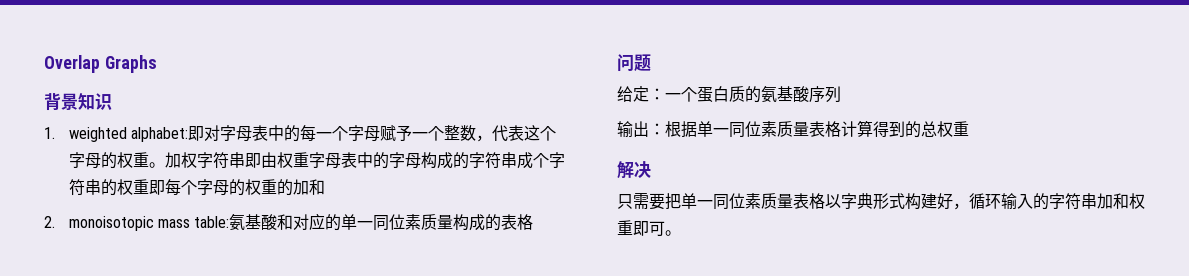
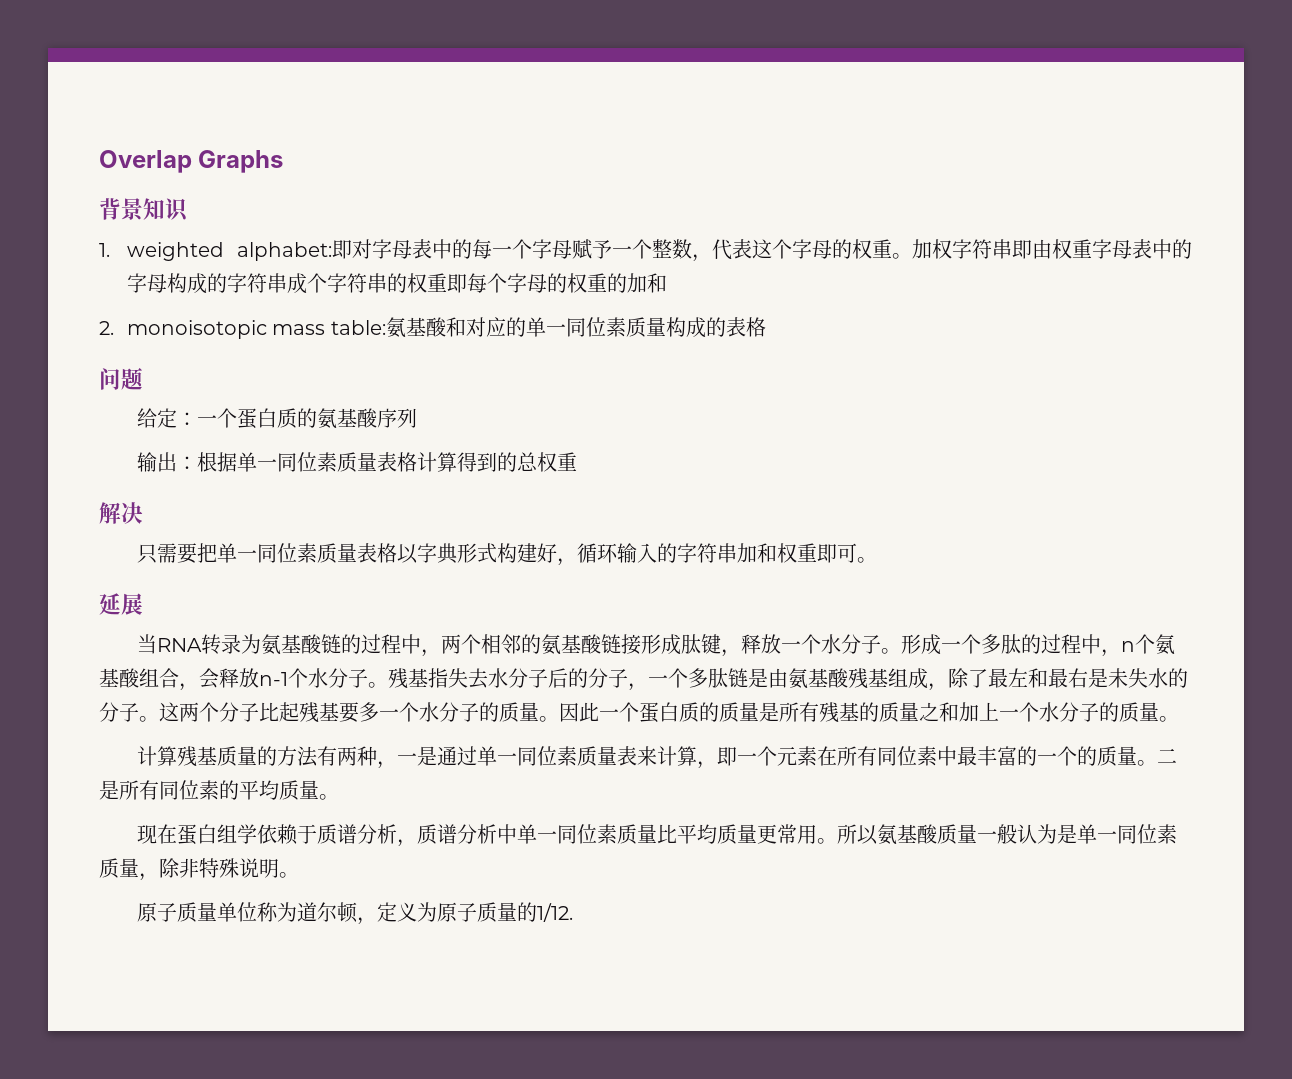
(681, 233) none -> [99,593,143,615] [137,634,1176,657] [99,668,1188,691] [99,702,1179,723] [137,746,1178,769] [99,780,339,800] [137,824,1178,847] [99,858,299,881] [137,902,574,925] // 延展 // 当RNA转录为氨基酸链的过程中，两个相邻的氨基酸链接形成肽键，释放一个水分子。形成一个多肽的过程中，n个氨基酸组合，会释放n-1个水分子。残基指失去水分子后的分子，一个多肽链是由氨基酸残基组成，除了最左和最右是未失水的分子。这两个分子比起残基要多一个水分子的质量。因此一个蛋白质的质量是所有残基的质量之和加上一个水分子的质量。 // 计算残基质量的方法有两种，一是通过单一同位素质量表来计算，即一个元素在所有同位素中最丰富的一个的质量。二是所有同位素的平均质量。 // 现在蛋白组学依赖于质谱分析，质谱分析中单一同位素质量比平均质量更常用。所以氨基酸质量一般认为是单一同位素质量，除非特殊说明。 // 原子质量单位称为道尔顿，定义为原子质量的1/12.

